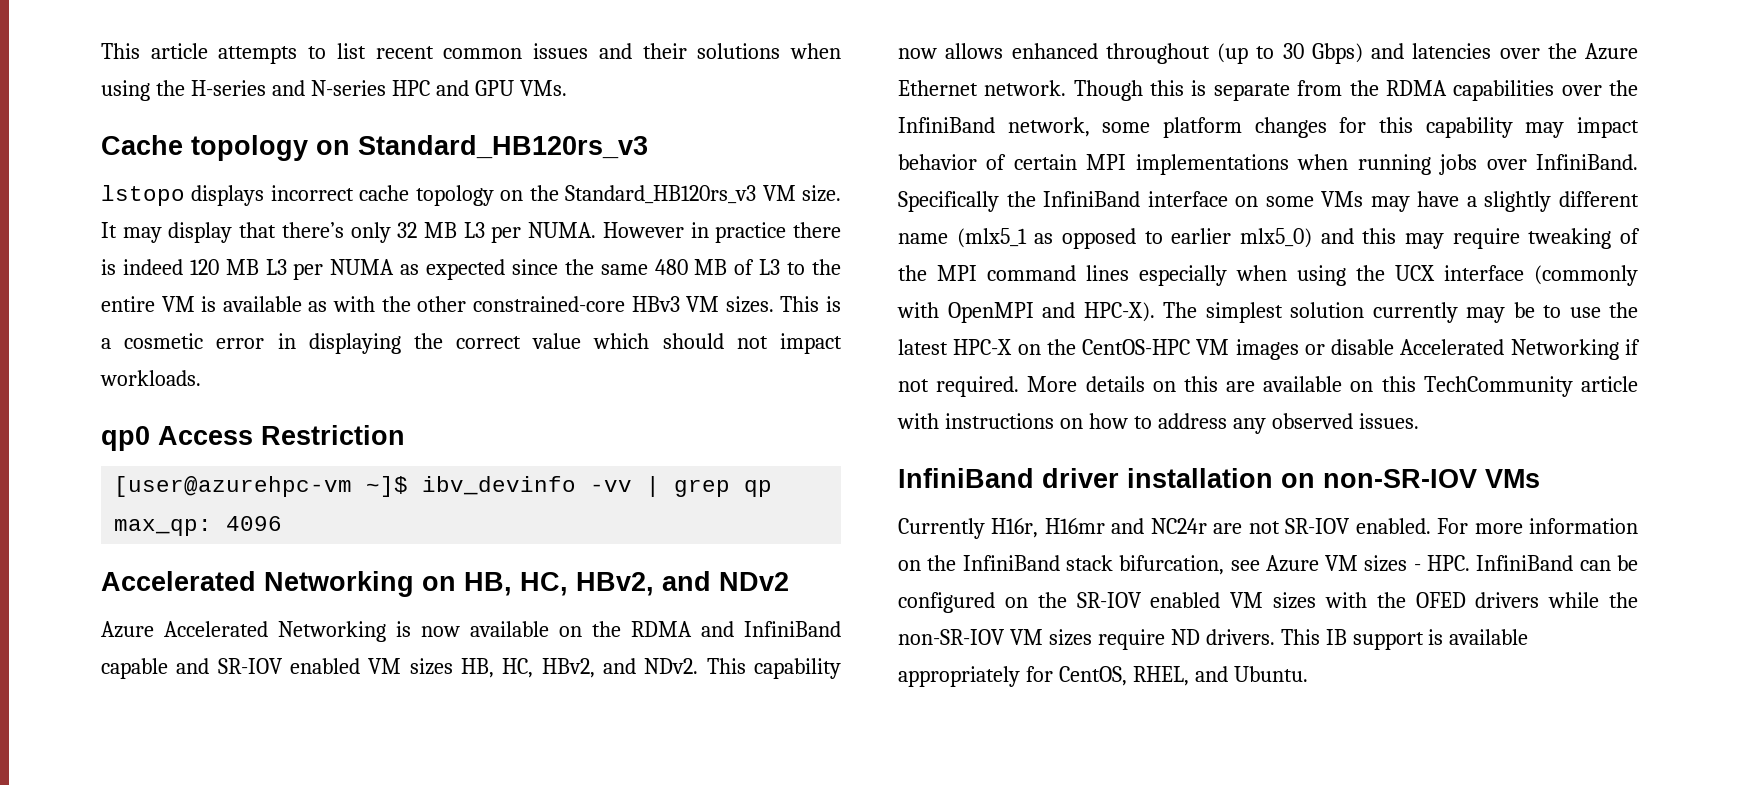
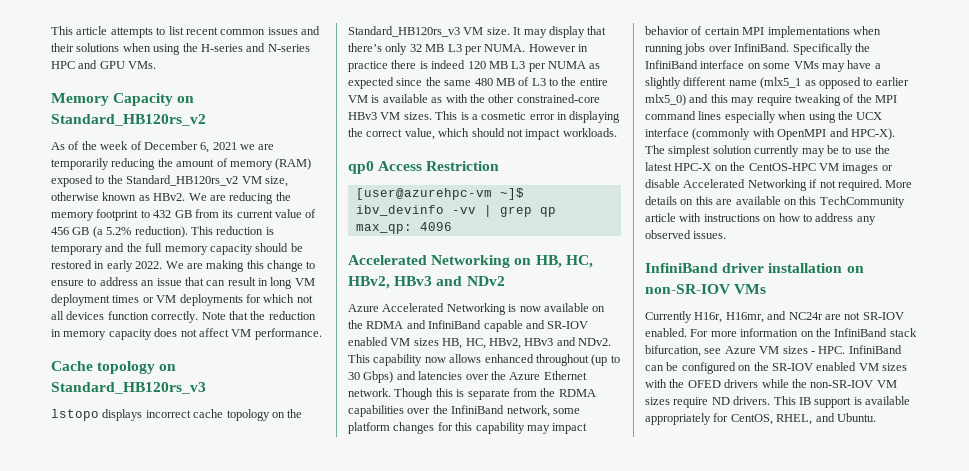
(567, 88) none -> [51,93,195,106] [51,114,206,126] [51,141,275,153] [51,158,312,170] [51,175,288,187] [51,192,291,204] [51,209,317,221] [51,226,274,238] [51,243,303,255] [51,260,316,272] [51,277,315,289] [51,294,313,306] [51,311,316,323] [51,328,322,340] // Memory Capacity on Standard_HB120rs_v2 // As of the week of December 6, 2021 we are temporarily reducing the amount of memory (RAM) exposed to the Standard_HB120rs_v2 VM size, otherwise known as HBv2. We are reducing the memory footprint to 432 GB from its current value of 456 GB (a 5.2% reduction). This reduction is temporary and the full memory capacity should be restored in early 2022. We are making this change to ensure to address an issue that can result in long VM deployment times or VM deployments for which not all devices function correctly. Note that the reduction in memory capacity does not affect VM performance.
[532,333,582,349] value -> [404,128,435,140] value,
(654, 584) none -> [394,276,433,286] HBv3
(595, 668) none -> [524,338,554,346] HBv3
[1044,518,1105,534] H16mr -> [725,312,764,323] H16mr,

